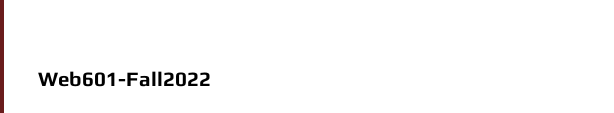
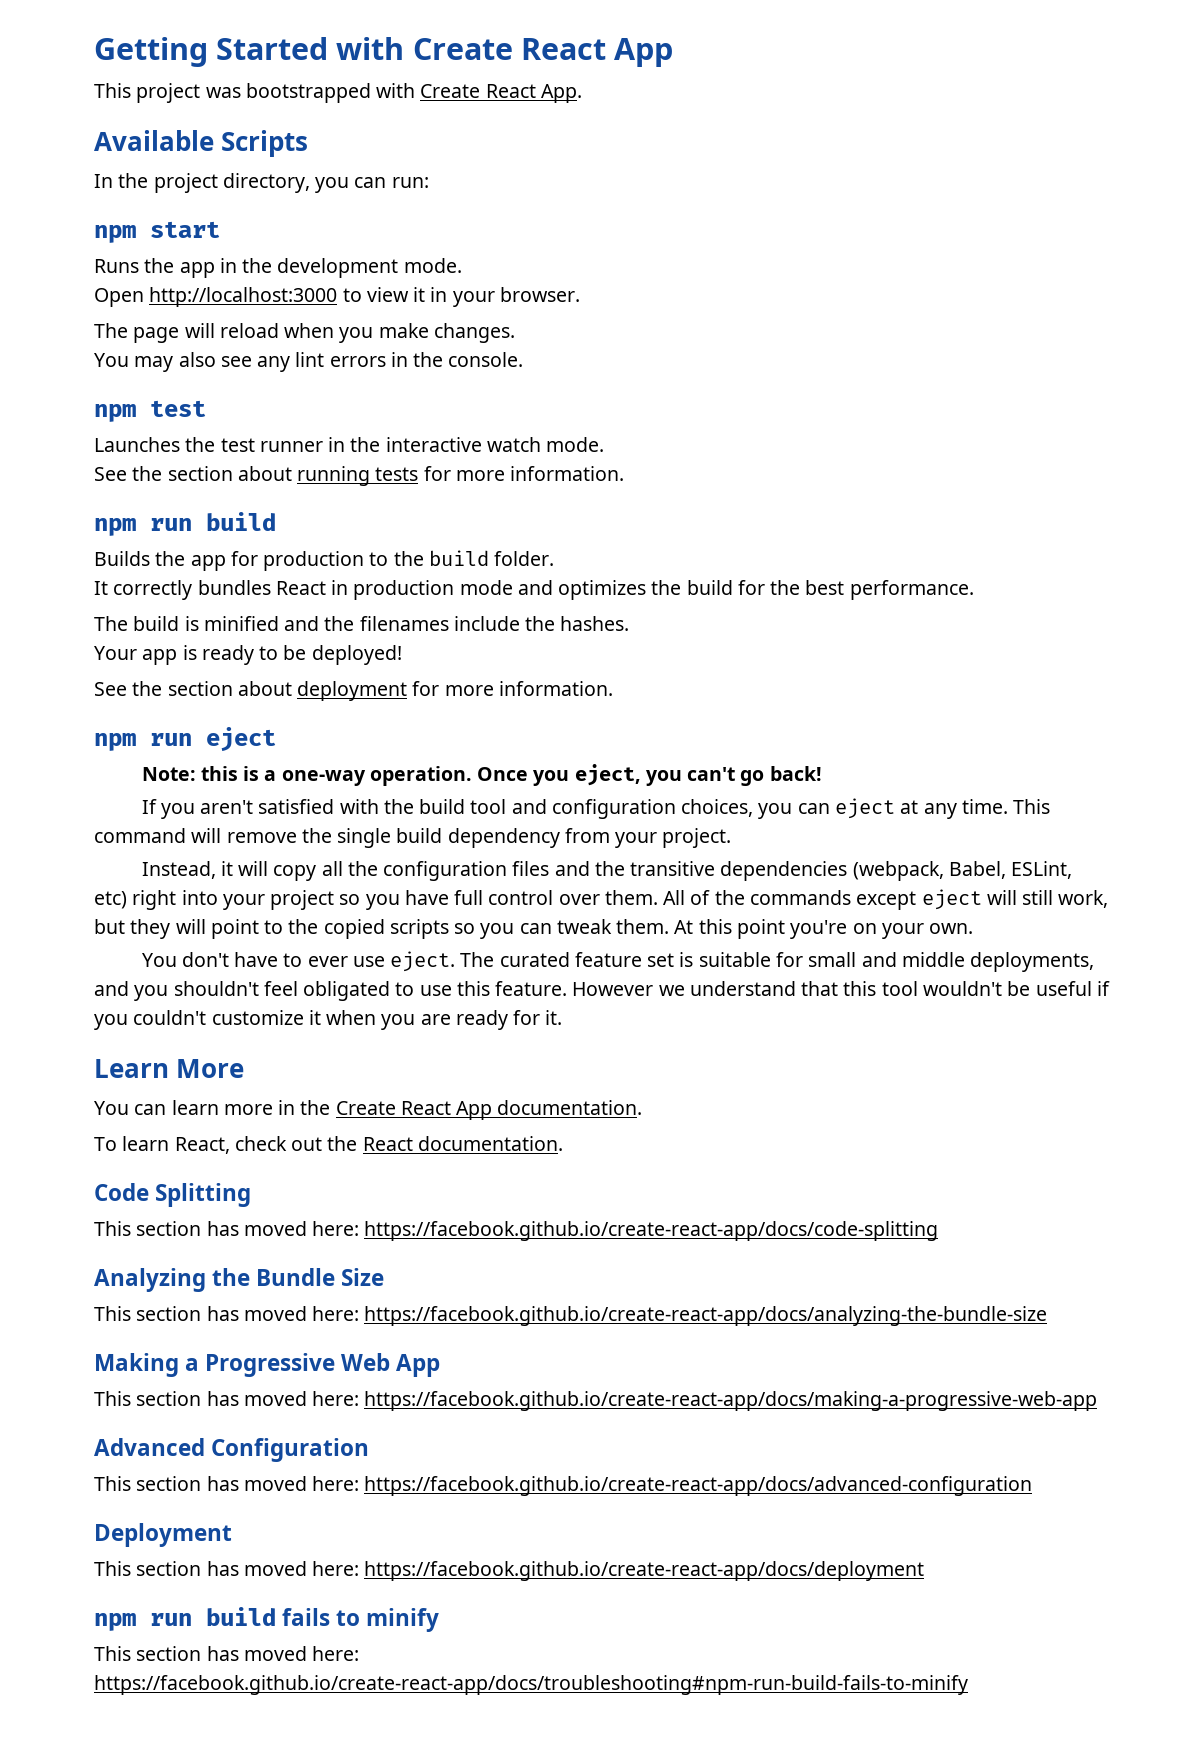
[38,71,211,87] Web601-Fall2022 -> [94,37,674,67] [94,83,582,103] [94,130,309,157] [94,173,429,193] [94,221,220,243] [94,258,462,278] [94,287,580,307] [94,323,515,343] [94,352,524,372] [94,400,206,422] [94,437,605,452] [94,466,625,486] [94,512,276,536] [94,550,555,571] [94,580,974,600] [94,616,630,631] [94,645,402,665] [94,681,613,701] [94,727,276,752] [141,764,822,786] [141,798,1051,819] [94,828,732,848] [141,861,1073,881] [94,889,1109,910] [94,919,974,939] [141,951,1095,972] [94,981,1110,1001] [94,1010,563,1030] [94,1059,245,1078] [94,1100,643,1120] [94,1136,563,1154] [94,1183,252,1207] [94,1221,939,1241] [94,1268,385,1292] [94,1306,1048,1326] [94,1353,441,1377] [94,1391,1098,1411] [94,1438,370,1462] [94,1476,1033,1496] [94,1523,232,1547] [94,1561,925,1581] [94,1607,440,1632] [94,1646,360,1661] [94,1675,968,1695] Getting Started with Create React App // This project was bootstrapped with Create React App. // Available Scripts // In the project directory, you can run: // npm start // Runs the app in the development mode. // Open http://localhost:3000 to view it in your browser. // The page will reload when you make changes. // You may also see any lint errors in the console. // npm test // Launches the test runner in the interactive watch mode. // See the section about running tests for more information. // npm run build // Builds the app for production to the build folder. // It correctly bundles React in production mode and optimizes the build for the best performance. // The build is minified and the filenames include the hashes. // Your app is ready to be deployed! // See the section about deployment for more information. // npm run eject // Note: this is a one-way operation. Once you eject, you can't go back! // If you aren't satisfied with the build tool and configuration choices, you can eject at any time. This command will remove the single build dependency from your project. // Instead, it will copy all the configuration files and the transitive dependencies (webpack, Babel, ESLint, etc) right into your project so you have full control over them. All of the commands except eject will still work, but they will point to the copied scripts so you can tweak them. At this point you're on your own. // You don't have to ever use eject. The curated feature set is suitable for small and middle deployments, and you shouldn't feel obligated to use this feature. However we understand that this tool wouldn't be useful if you couldn't customize it when you are ready for it. // Learn More // You can learn more in the Create React App documentation. // To learn React, check out the React documentation. // Code Splitting // This section has moved here: https://facebook.github.io/create-react-app/docs/code-splitting // Analyzing the Bundle Size // This section has moved here: https://facebook.github.io/create-react-app/docs/analyzing-the-bundle-size // Making a Progressive Web App // This section has moved here: https://facebook.github.io/create-react-app/docs/making-a-progressive-web-app // Advanced Configuration // This section has moved here: https://facebook.github.io/create-react-app/docs/advanced-configuration // Deployment // This section has moved here: https://facebook.github.io/create-react-app/docs/deployment // npm run build fails to minify // This section has moved here: https://facebook.github.io/create-react-app/docs/troubleshooting#npm-run-build-fails-to-minify

